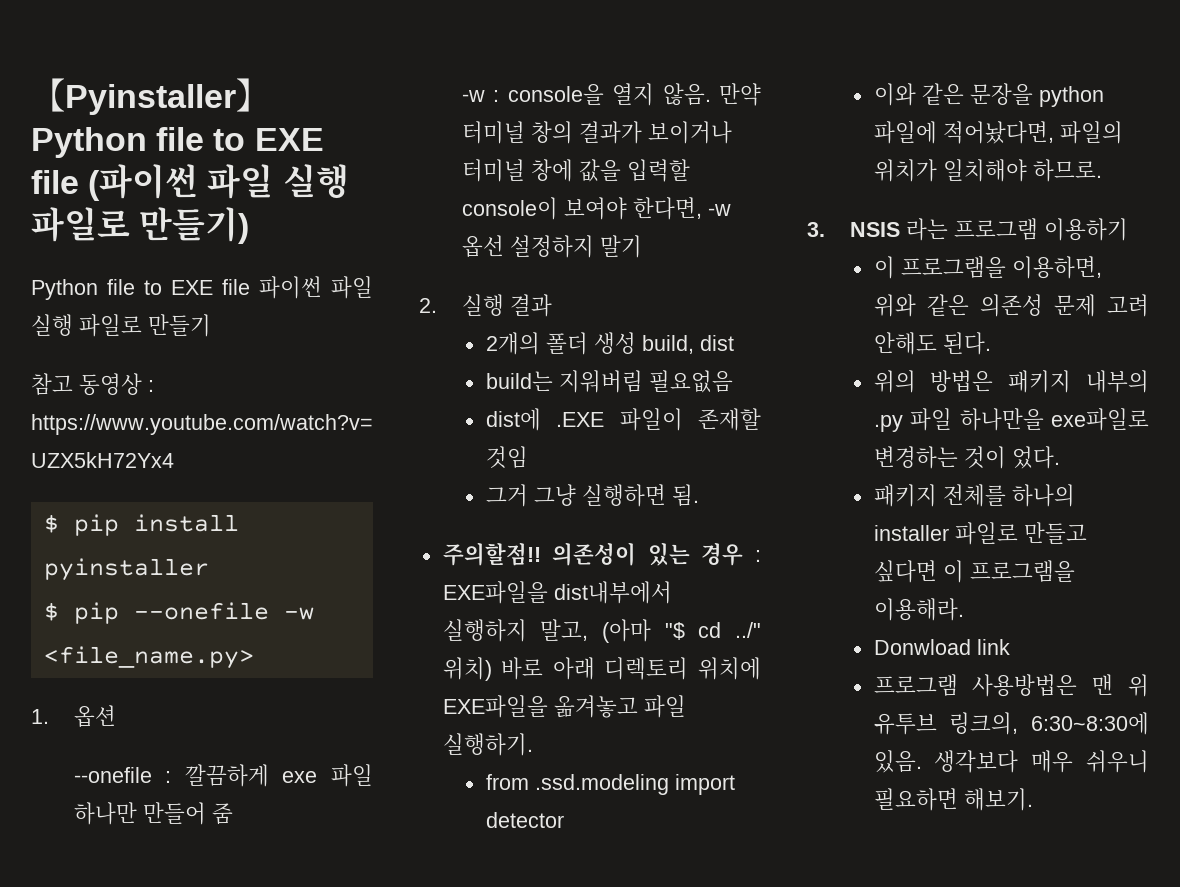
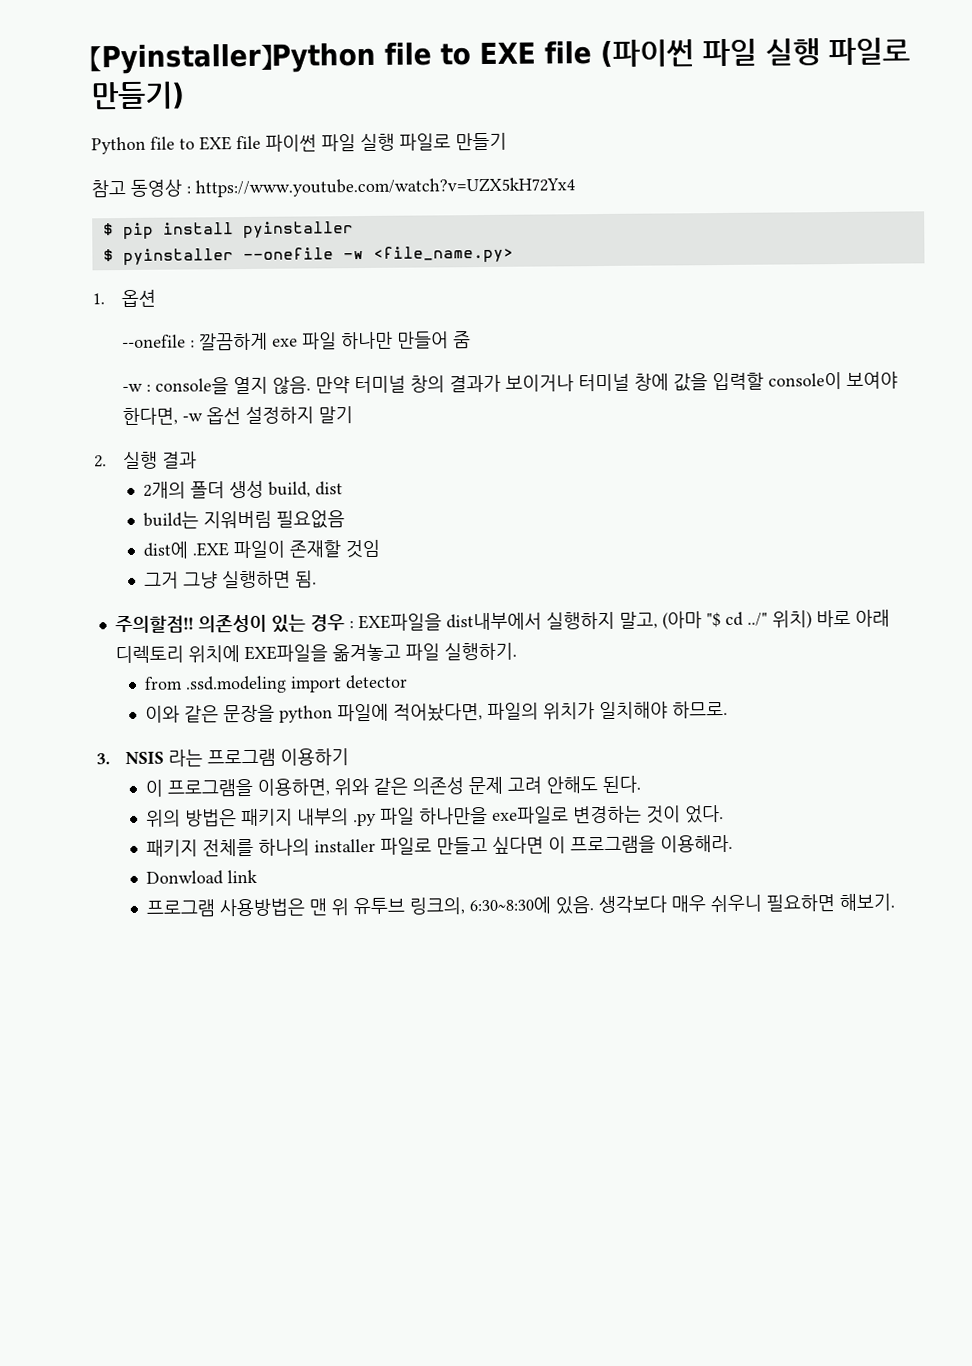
[73,602,119,624] pip -> [122,248,234,266] pyinstaller

